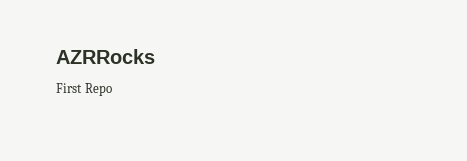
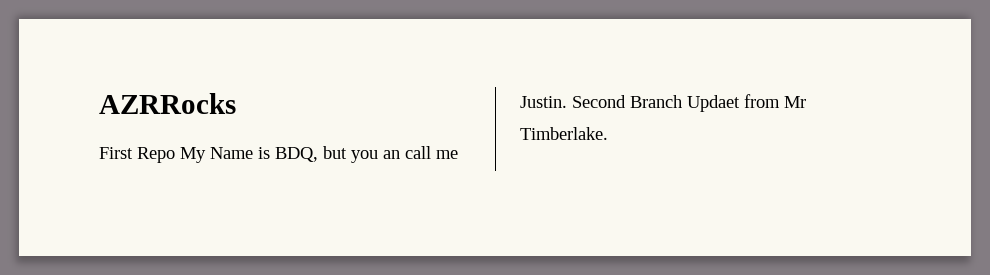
(112, 89) none -> [180,146,458,163] [520,94,806,112] [520,127,608,140] My Name is BDQ, but you an call me Justin. Second Branch Updaet from Mr Timberlake.

